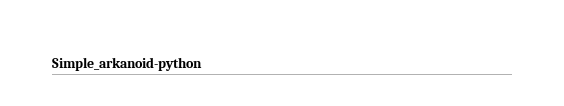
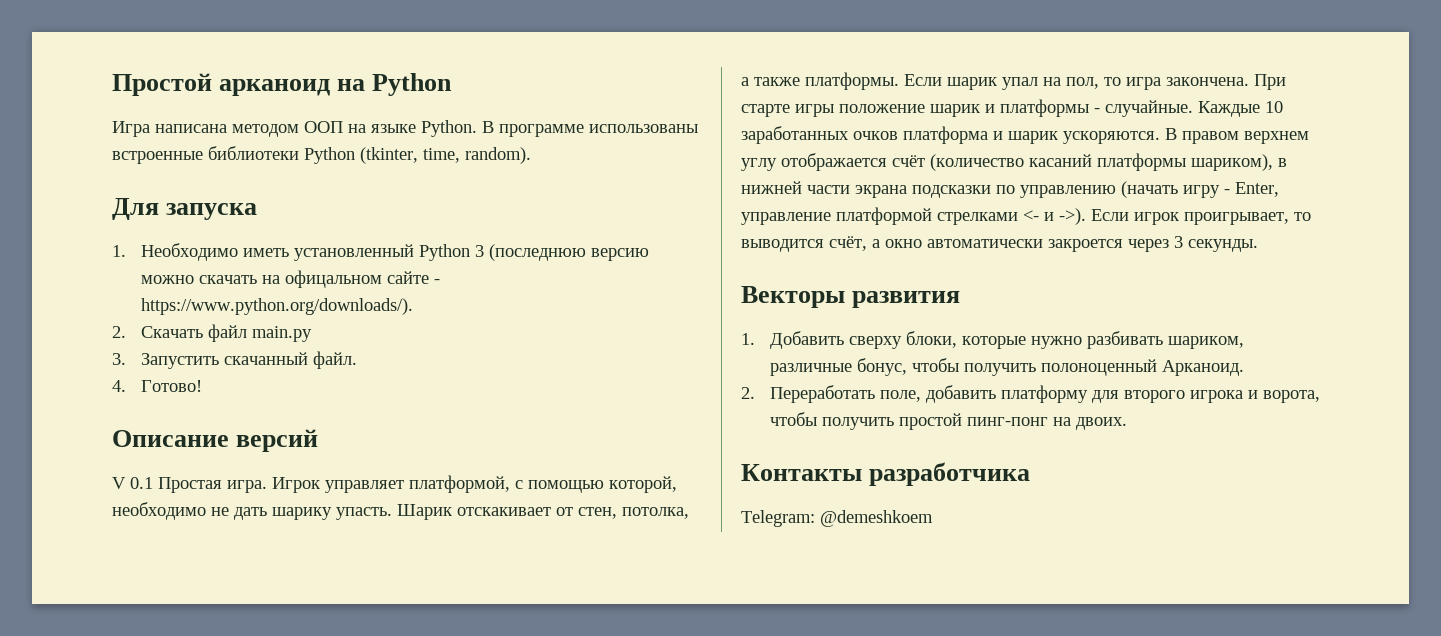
[52,57,202,71] Simple_arkanoid-python -> [112,73,453,96] [112,120,698,137] [112,146,531,164] [112,198,258,220] [112,243,649,261] [140,270,440,288] [140,298,413,315] [112,324,312,342] [112,351,357,369] [112,380,202,392] [112,429,319,452] [112,475,677,493] [112,502,689,520] [741,72,1286,90] [741,99,1283,117] [741,126,1309,144] [741,153,1287,171] [741,181,1279,198] [741,207,1311,225] [741,236,1258,252] [741,286,961,308] [741,331,1244,349] [769,358,1244,376] [741,385,1320,403] [769,412,1127,430] [741,462,1031,486] [741,510,933,527] Простой арканоид на Python // Игра написана методом ООП на языке Python. В программе использованы встроенные библиотеки Python (tkinter, time, random). // Для запуска // 1. Необходимо иметь установленный Python 3 (последнюю версию можно скачать на офицальном сайте - https://www.python.org/downloads/). // 2. Скачать файл main.py // 3. Запустить скачанный файл. // 4. Готово! // Описание версий // V 0.1 Простая игра. Игрок управляет платформой, с помощью которой, необходимо не дать шарику упасть. Шарик отскакивает от стен, потолка, а также платформы. Если шарик упал на пол, то игра закончена. При старте игры положение шарик и платформы - случайные. Каждые 10 заработанных очков платформа и шарик ускоряются. В правом верхнем углу отображается счёт (количество касаний платформы шариком), в нижней части экрана подсказки по управлению (начать игру - Enter, управление платформой стрелками <- и ->). Если игрок проигрывает, то выводится счёт, а окно автоматически закроется через 3 секунды. // Векторы развития // 1. Добавить сверху блоки, которые нужно разбивать шариком, различные бонус, чтобы получить полоноценный Арканоид. // 2. Переработать поле, добавить платформу для второго игрока и ворота, чтобы получить простой пинг-понг на двоих. // Контакты разработчика // Telegram: @demeshkoem

